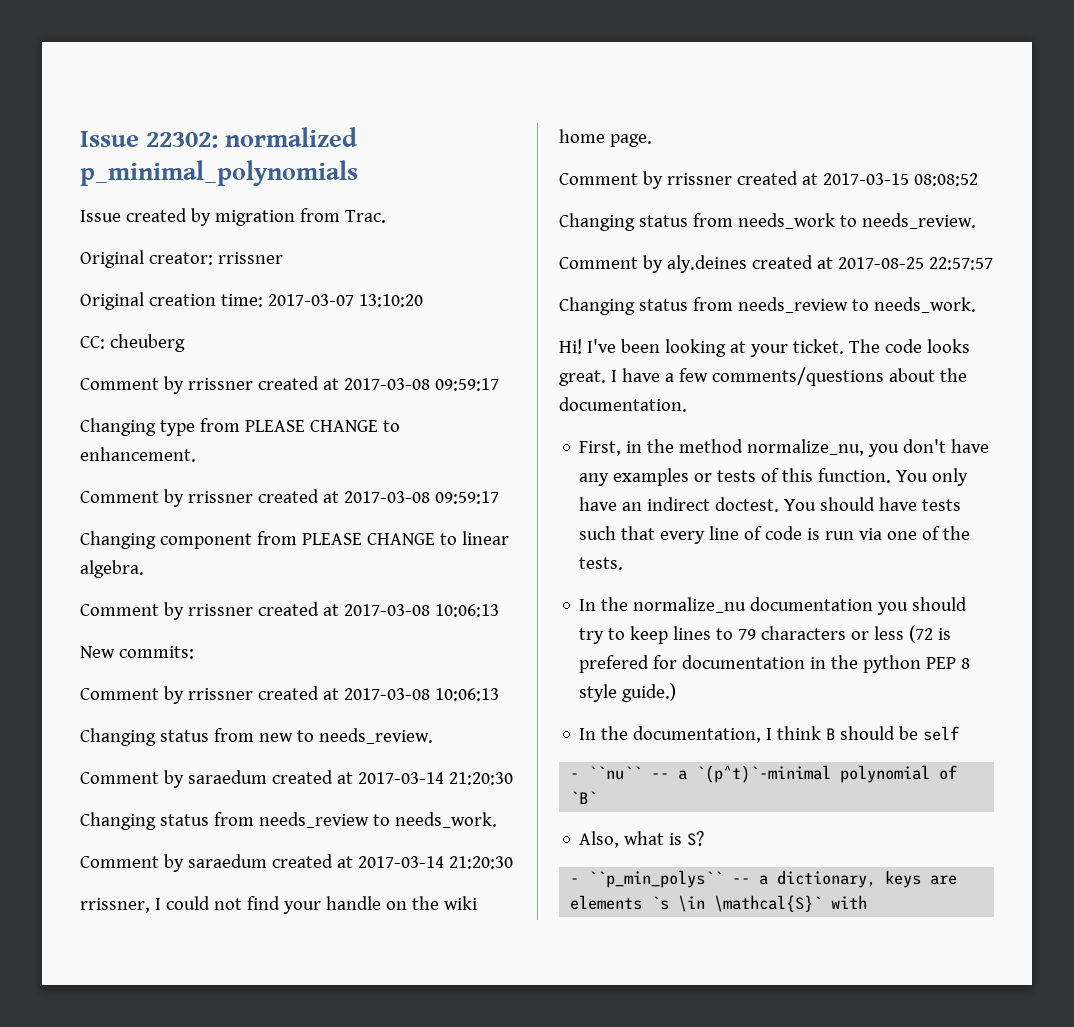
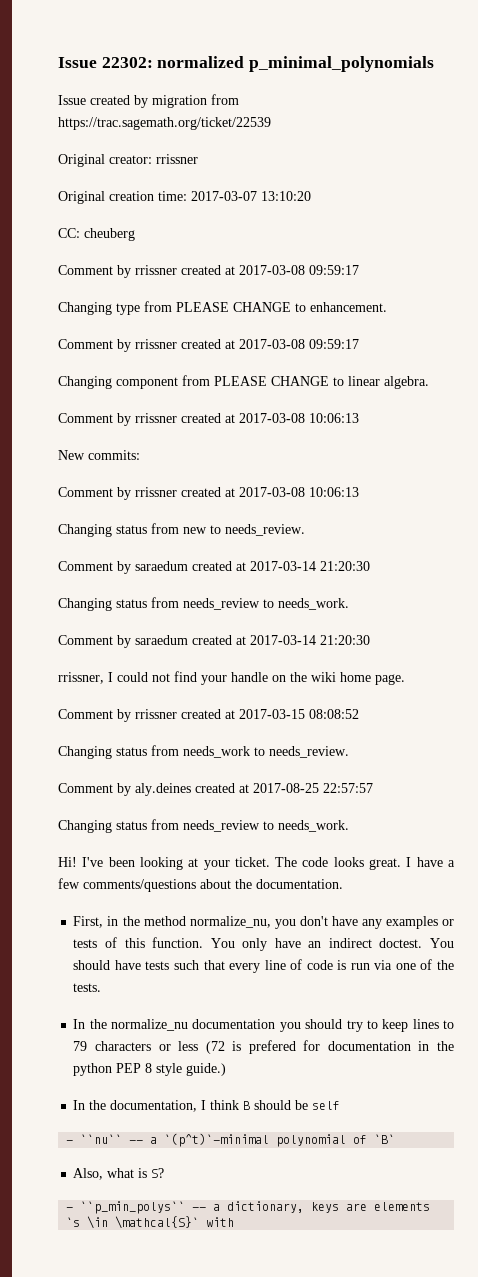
[344,210,386,223] Trac. -> [58,117,271,130] https://trac.sagemath.org/ticket/22539

